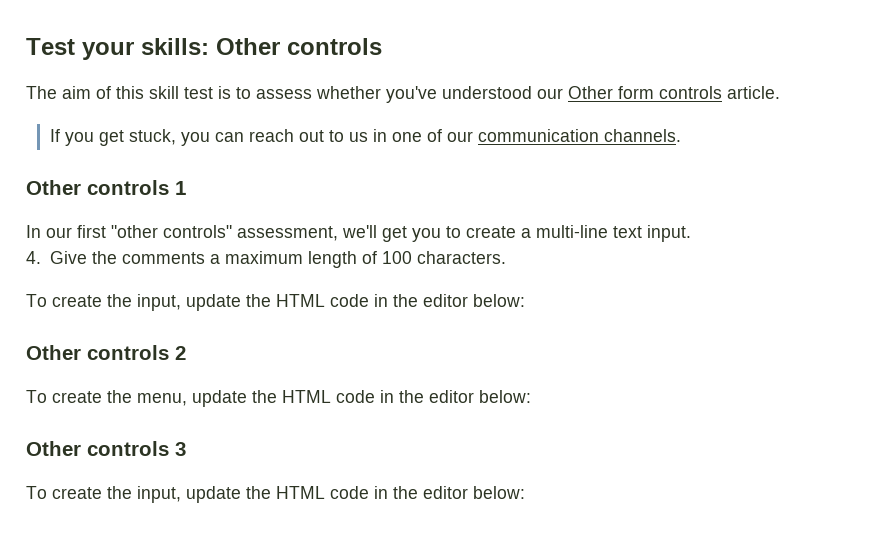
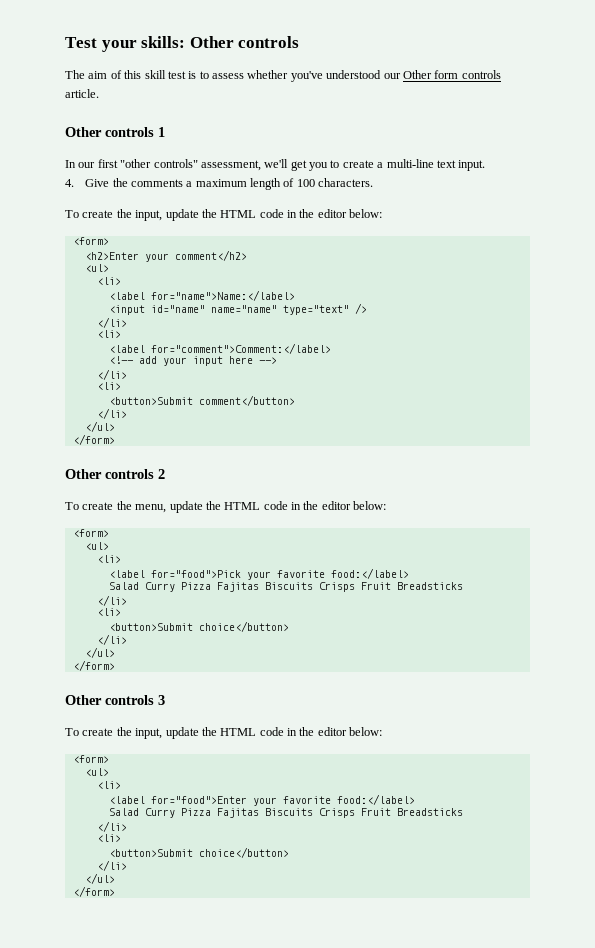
[49,129,681,146] // If you get stuck, you can reach out to us in one of our communication channels. -> (99, 93) none
(525, 300) none -> [72,237,109,245] [84,250,247,262] [84,264,109,272] [96,277,121,285] [108,290,295,301] [108,303,367,315] [96,317,127,328] [96,330,121,338] [108,343,331,354] [108,356,277,366] [96,369,127,380] [96,382,121,390] [108,395,295,406] [96,408,127,419] [84,421,115,432] [72,434,115,445] // <form> // <h2>Enter your comment</h2> // <ul> // <li> // <label for="name">Name:</label> // <input id="name" name="name" type="text" /> // </li> // <li> // <label for="comment">Comment:</label> // <!-- add your input here --> // </li> // <li> // <button>Submit comment</button> // </li> // </ul> // </form>
(531, 396) none -> [72,529,109,537] [84,542,109,550] [96,555,121,563] [108,568,409,580] [108,582,463,592] [96,595,127,606] [96,608,121,616] [108,621,289,632] [96,634,127,645] [84,647,115,658] [72,660,115,671] // <form> // <ul> // <li> // <label for="food">Pick your favorite food:</label> // Salad Curry Pizza Fajitas Biscuits Crisps Fruit Breadsticks // </li> // <li> // <button>Submit choice</button> // </li> // </ul> // </form>
(525, 492) none -> [72,755,109,763] [84,768,109,776] [96,781,121,789] [108,794,415,806] [108,808,463,818] [96,821,127,832] [96,834,121,842] [108,847,289,858] [96,860,127,871] [84,873,115,884] [72,886,115,897] // <form> // <ul> // <li> // <label for="food">Enter your favorite food:</label> // Salad Curry Pizza Fajitas Biscuits Crisps Fruit Breadsticks // </li> // <li> // <button>Submit choice</button> // </li> // </ul> // </form>

